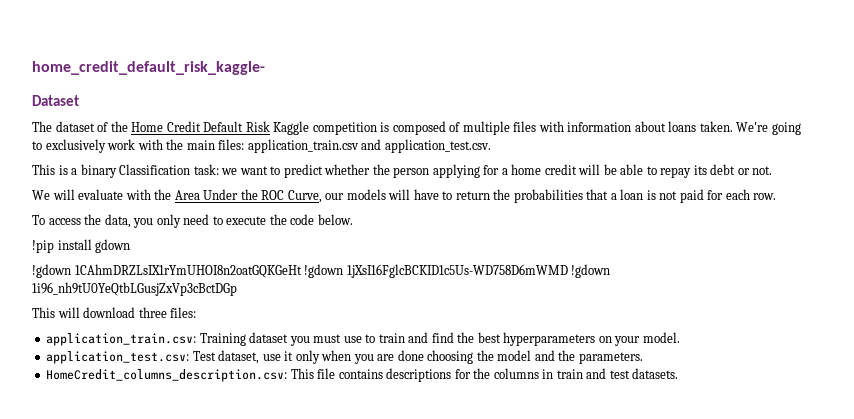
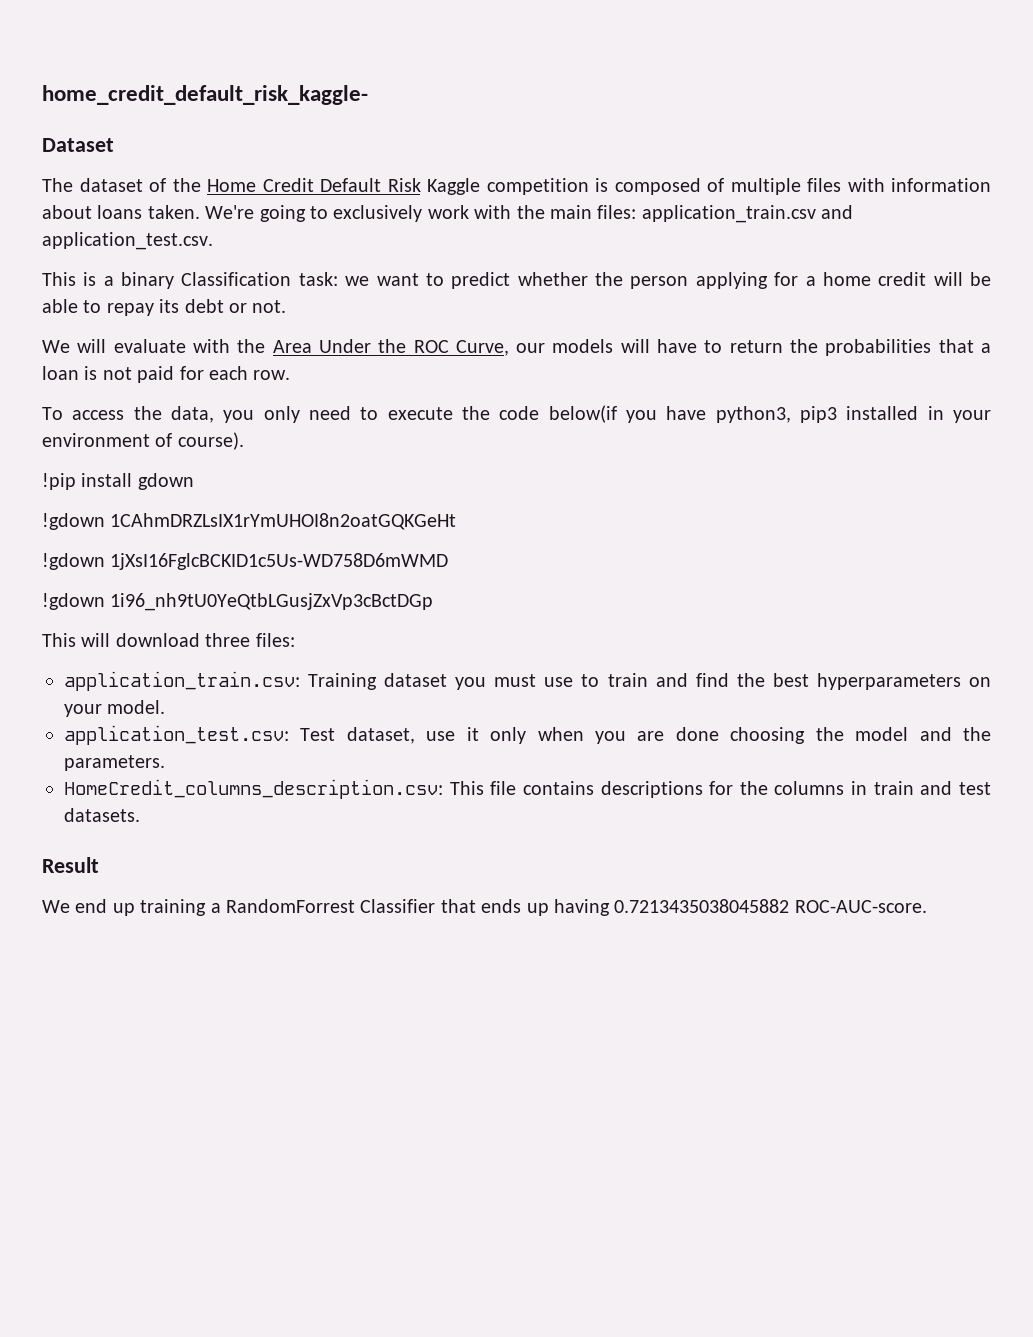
[317,214,353,225] below. -> [548,405,992,423] [42,432,244,450] below(if you have python3, pip3 installed in your environment of course).
(302, 271) none -> (457, 521) //
(568, 271) none -> (449, 561) //
(679, 373) none -> [42,857,99,873] [42,899,927,916] // Result // We end up training a RandomForrest Classifier that ends up having 0.7213435038045882 ROC-AUC-score.

